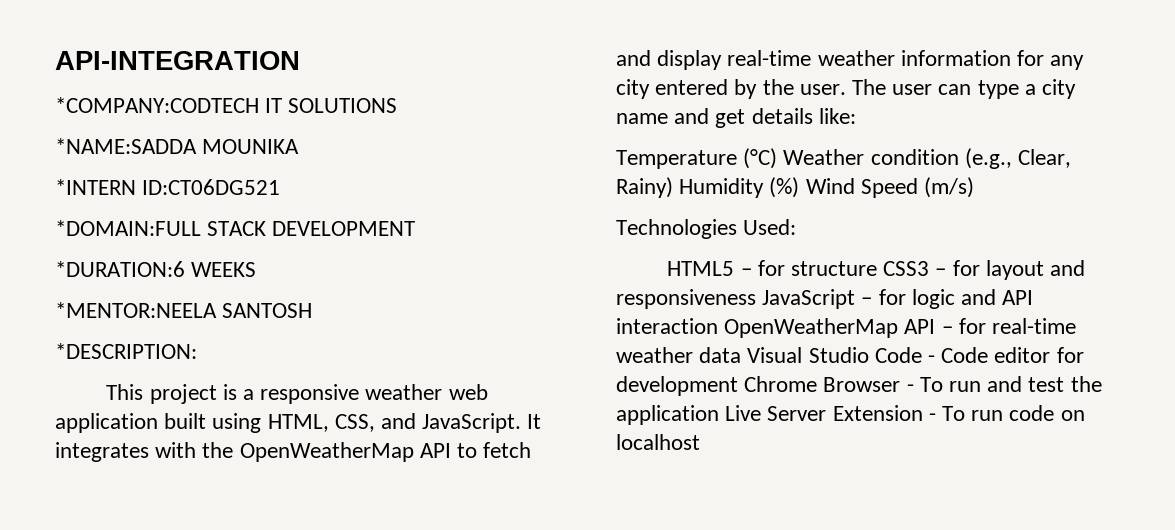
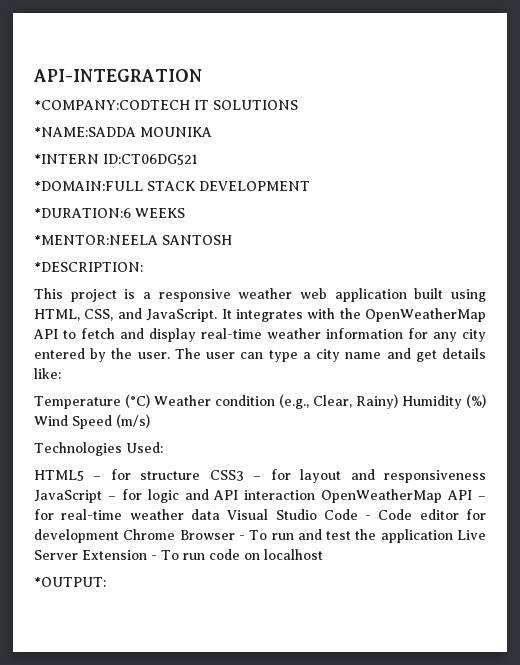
(700, 442) none -> [34,577,106,587] // *OUTPUT:

